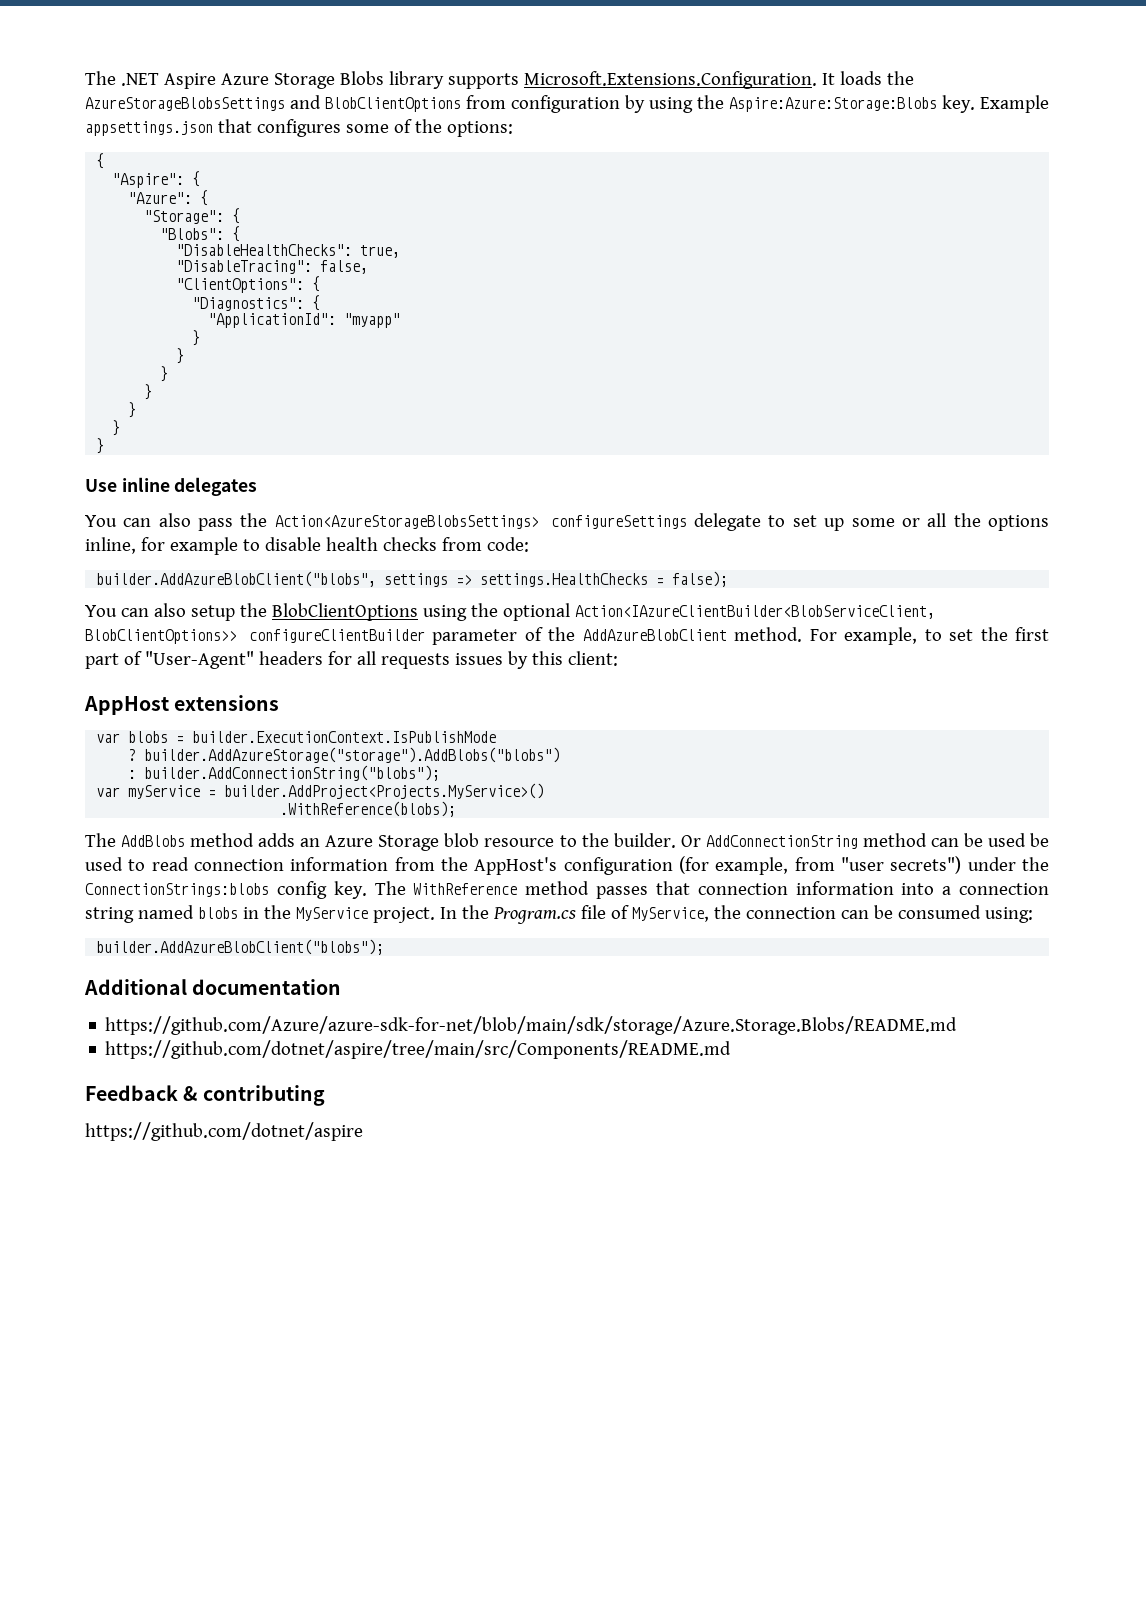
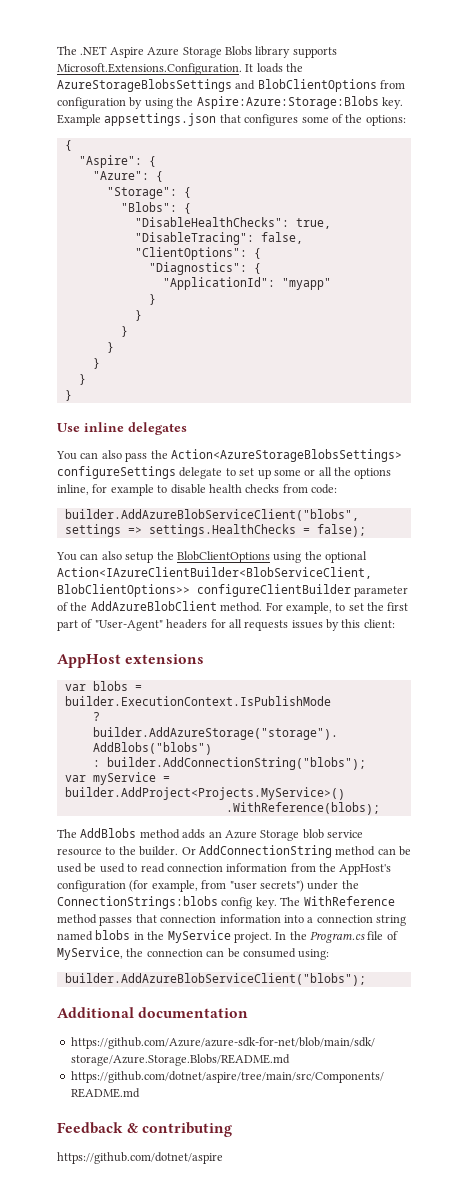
[96,571,377,587] builder.AddAzureBlobClient("blobs", -> [64,509,359,521] builder.AddAzureBlobServiceClient("blobs",
(480, 840) none -> [327,830,363,838] service
[96,939,385,955] builder.AddAzureBlobClient("blobs"); -> [64,973,366,986] builder.AddAzureBlobServiceClient("blobs");

